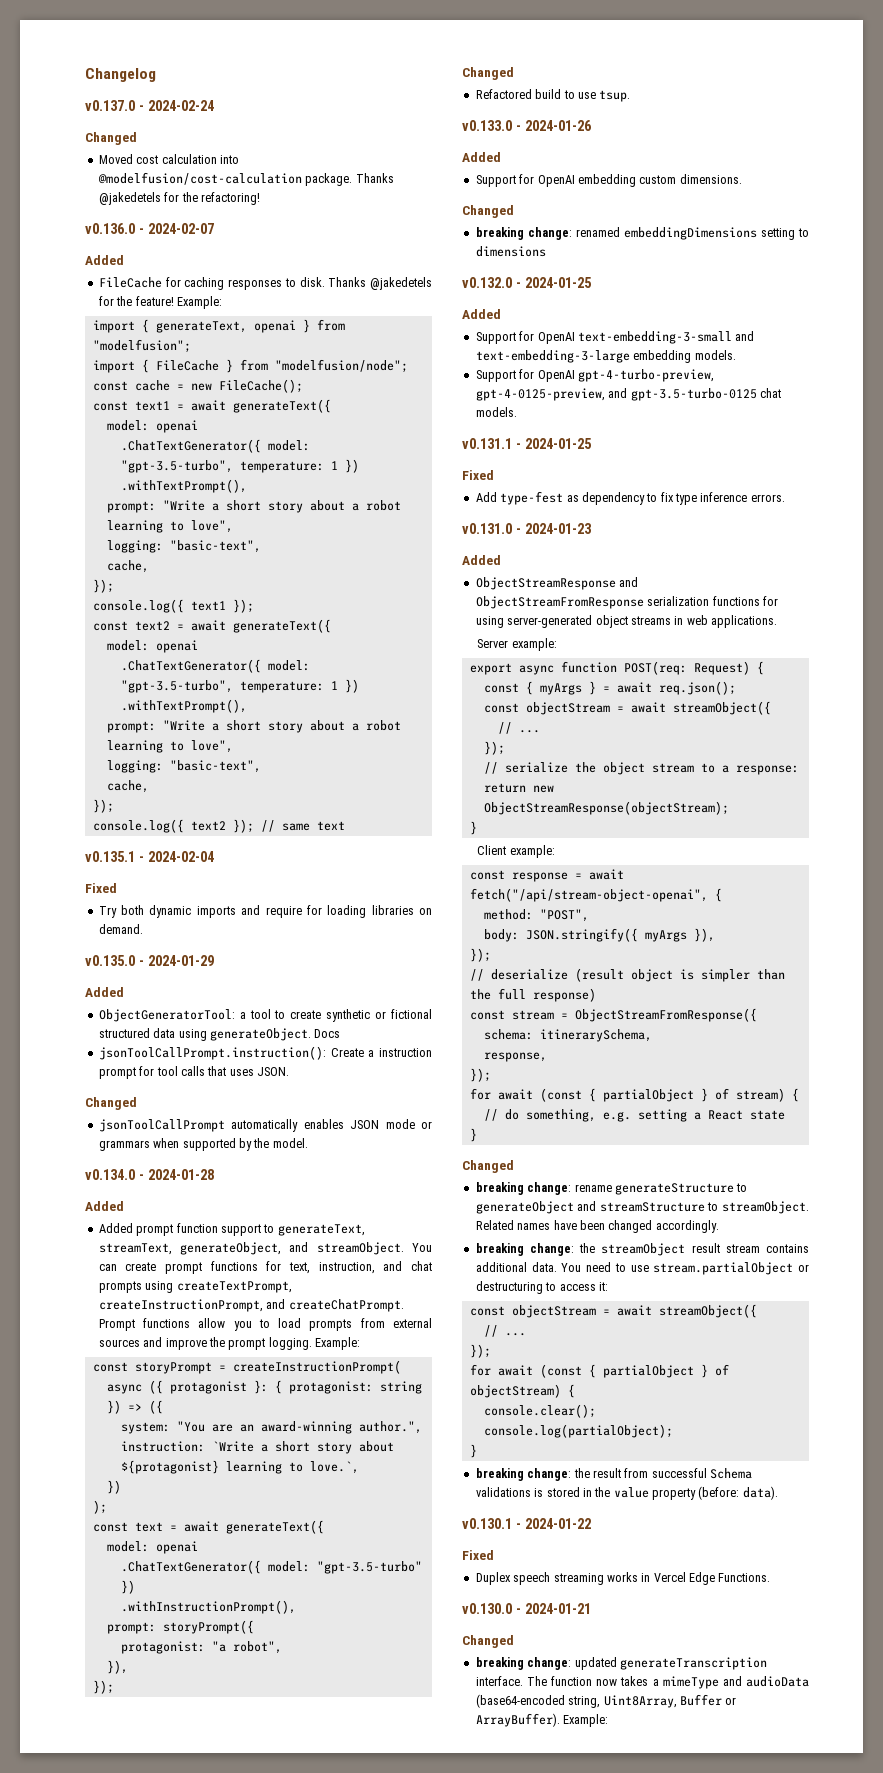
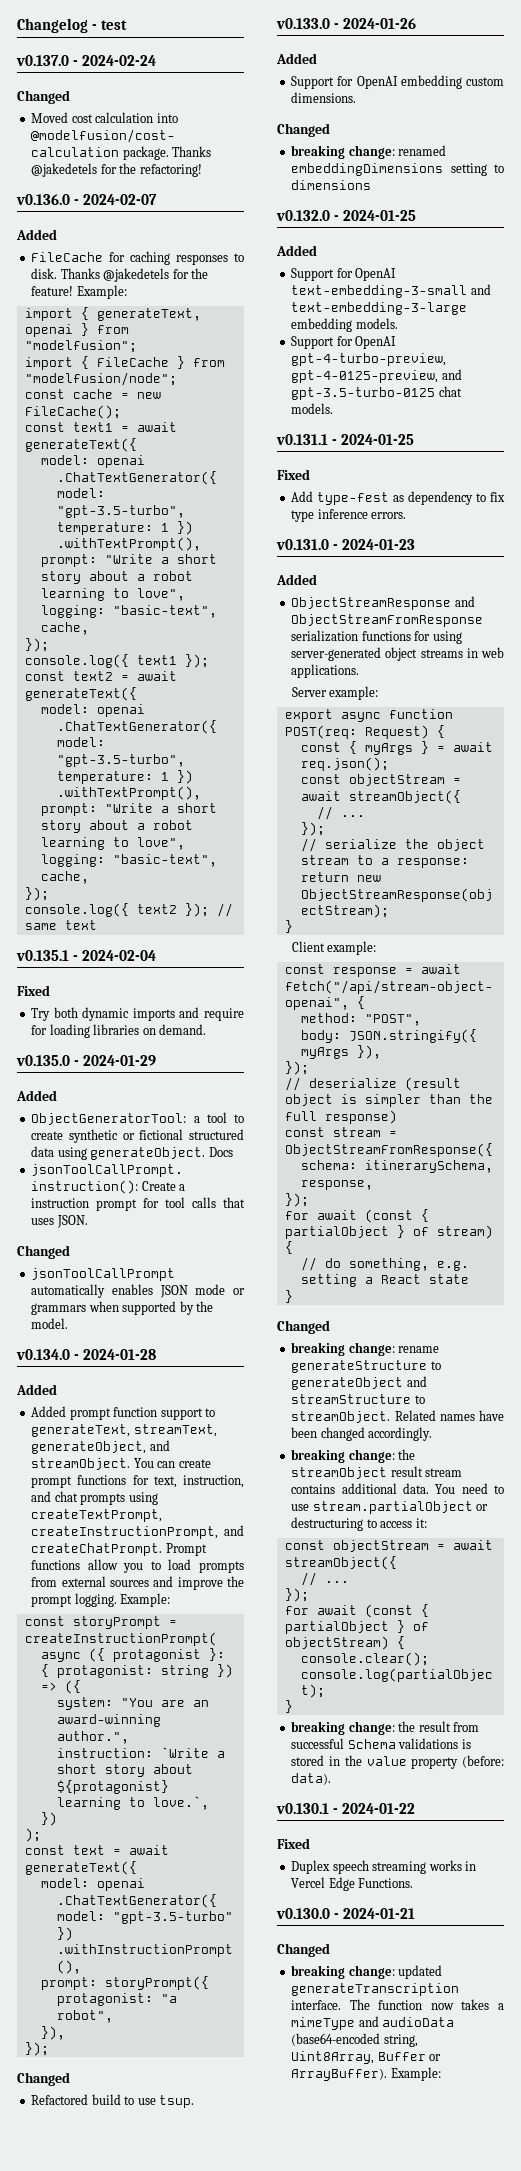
(156, 75) none -> [92,20,128,30] - test

